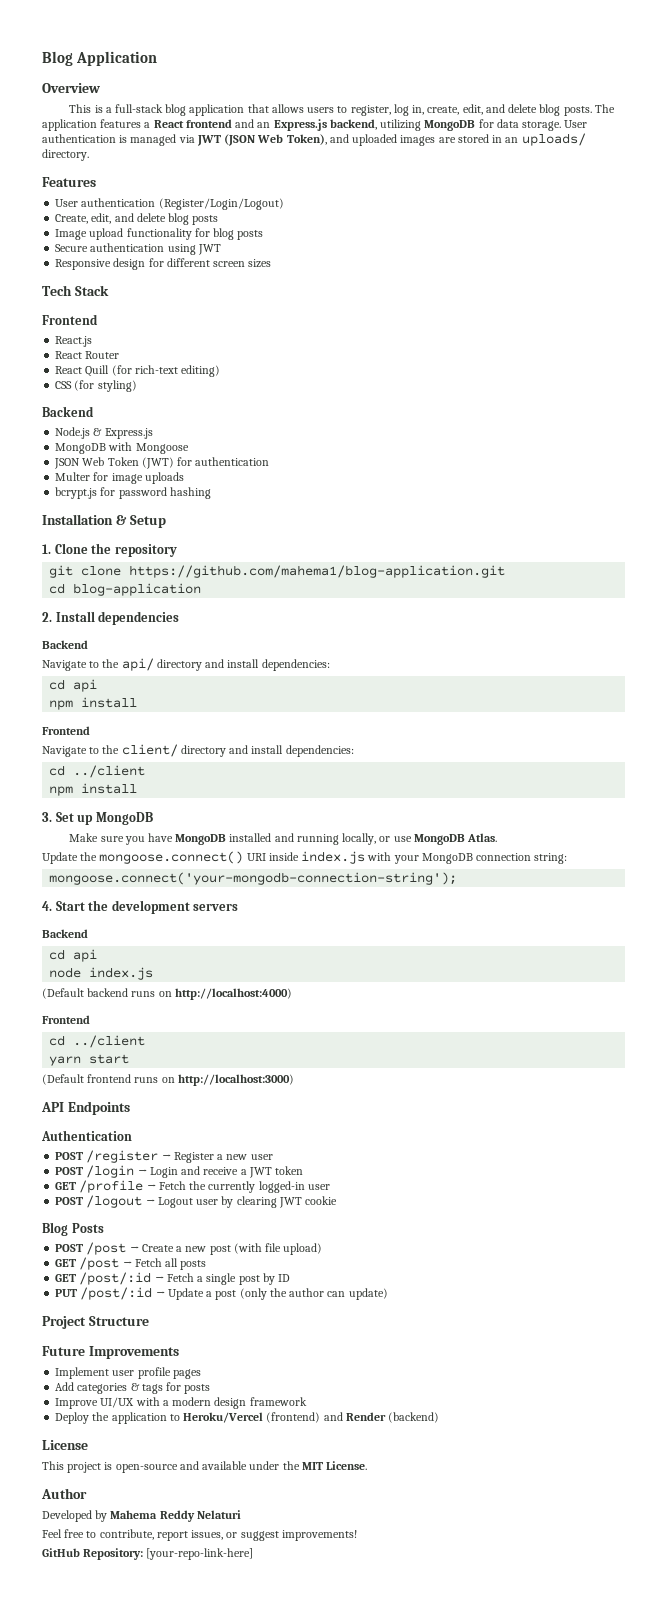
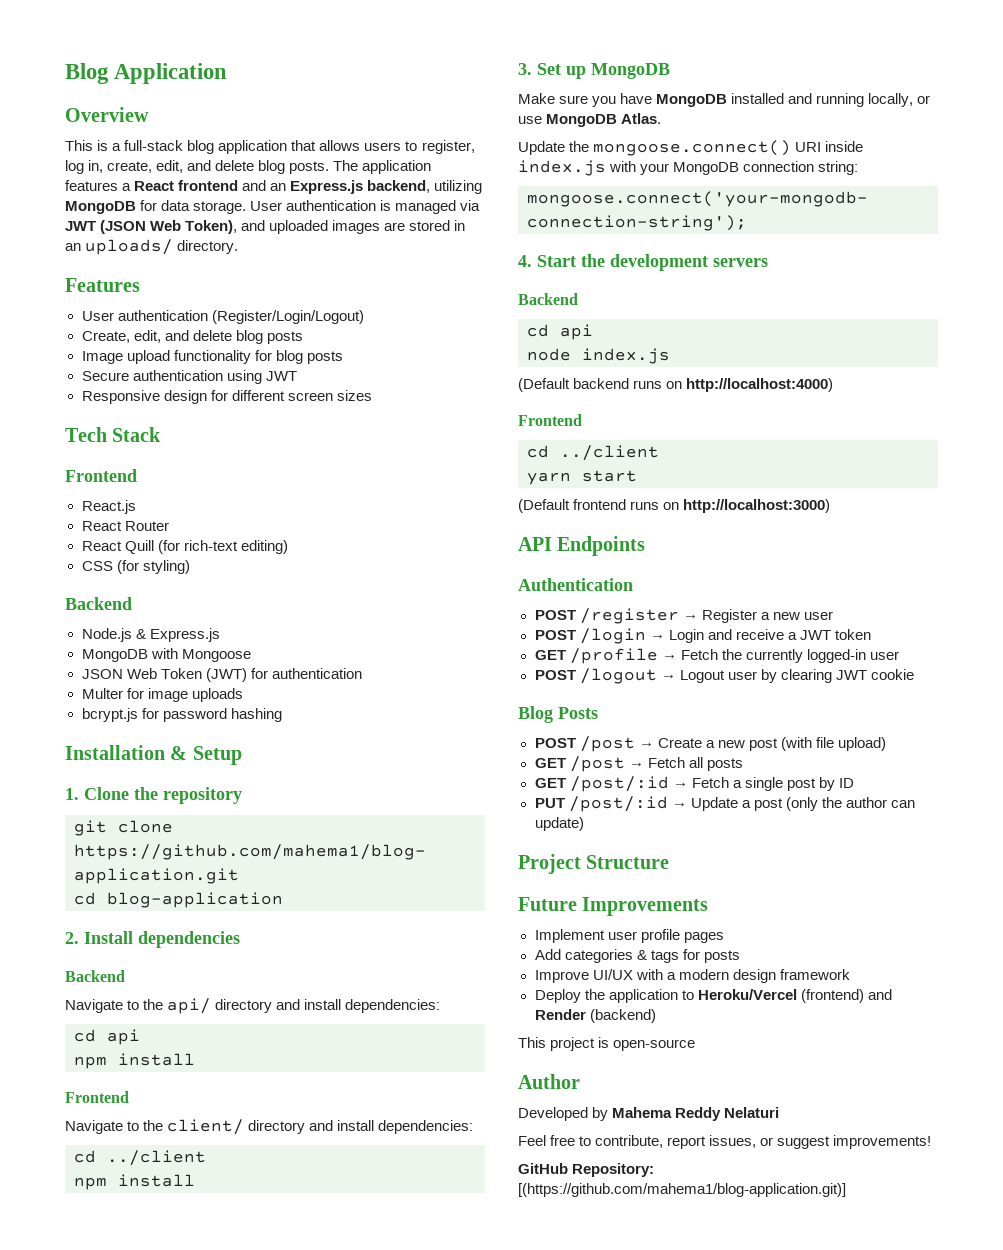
[42,1440,88,1450] // License -> (656, 1016) none
[179,1461,368,1470] and available under the MIT License. -> (696, 1045) none
[146,1548,254,1560] [your-repo-link-here] -> [518,1183,846,1197] [(https://github.com/mahema1/blog-application.git)]

